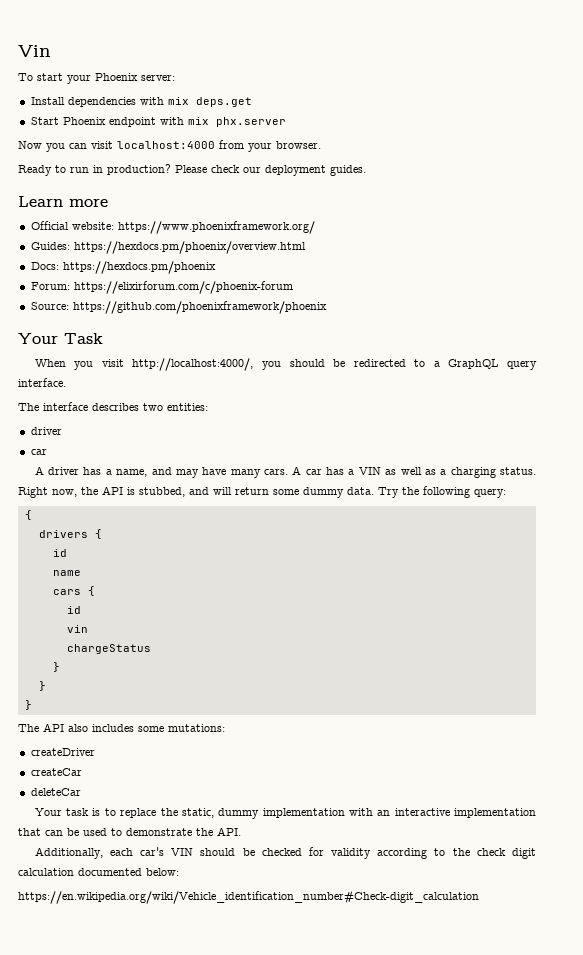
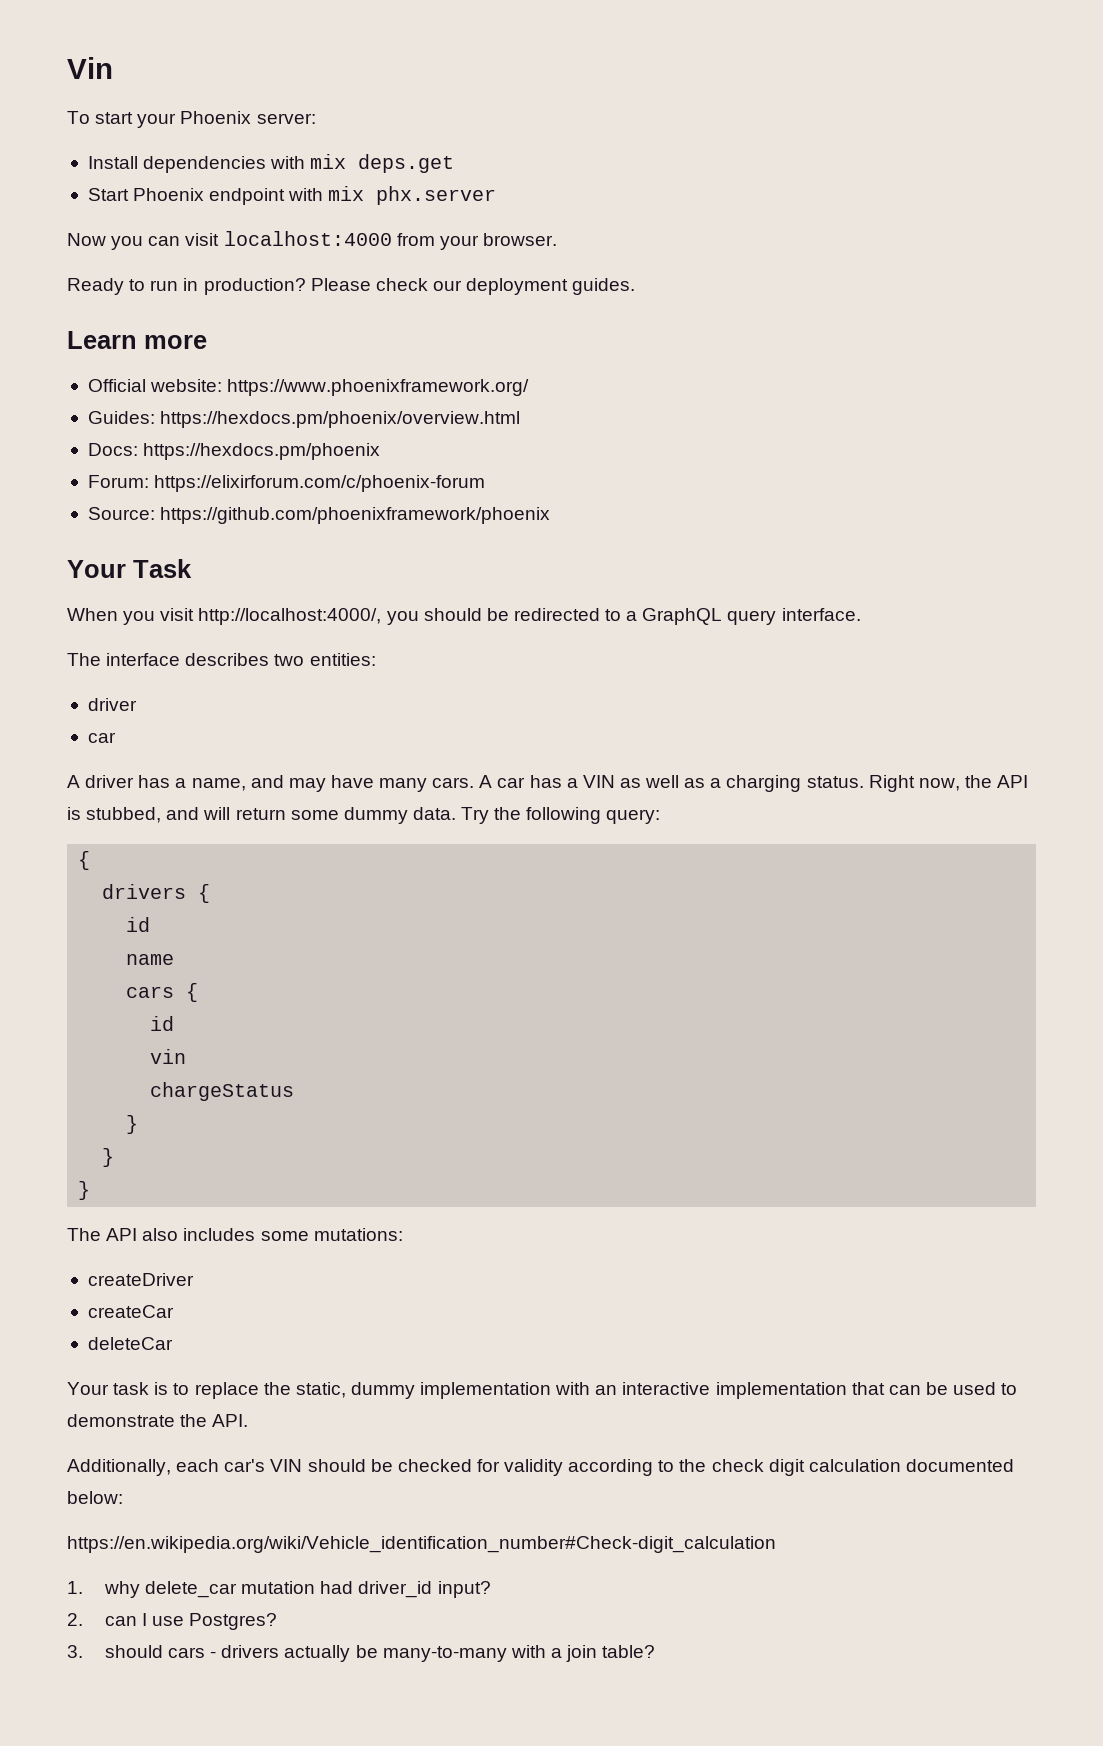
(479, 897) none -> [67,1581,491,1598] [67,1613,278,1630] [67,1645,656,1662] // 1. why delete_car mutation had driver_id input? // 2. can I use Postgres? // 3. should cars - drivers actually be many-to-many with a join table?

